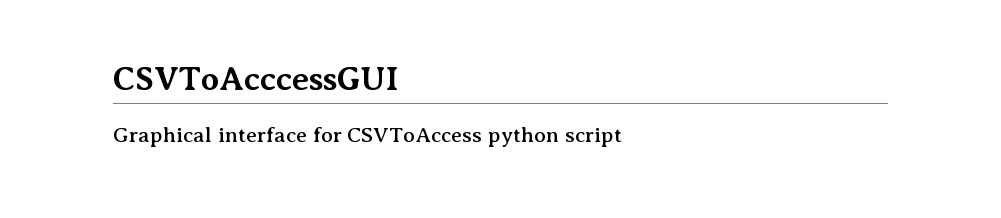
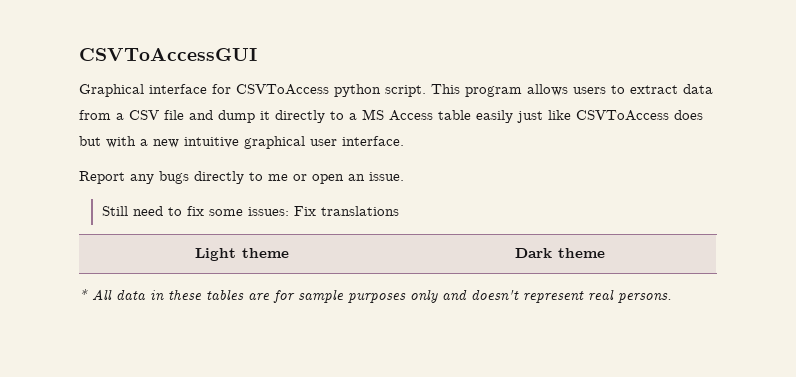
[113,67,399,90] CSVToAcccessGUI -> [79,48,257,61] CSVToAccessGUI
[565,128,623,147] script -> [385,84,713,97] [79,109,703,123] [79,136,404,149] [79,171,404,184] [101,206,399,216] [194,248,289,261] [515,248,605,258] [79,289,672,303] script. This program allows users to extract data from a CSV file and dump it directly to a MS Access table easily just like CSVToAccess does but with a new intuitive graphical user interface. // Report any bugs directly to me or open an issue. // Still need to fix some issues: Fix translations // Light theme | Dark theme // * All data in these tables are for sample purposes only and doesn't represent real persons.

